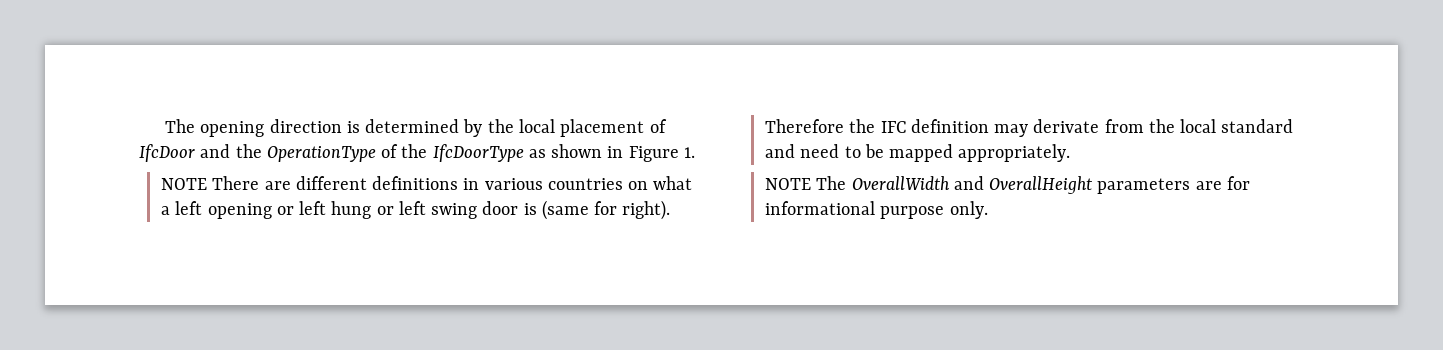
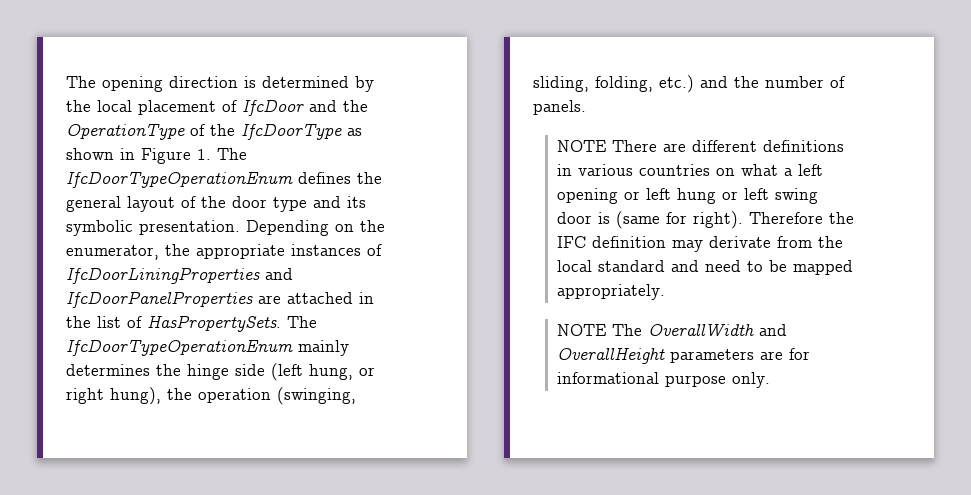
(695, 152) none -> [217,148,247,160] [66,171,382,188] [66,196,366,212] [66,220,385,236] [66,244,382,260] [66,267,293,284] [66,291,374,308] [66,315,317,332] [66,339,349,356] [66,363,375,381] [66,387,356,405] [533,75,845,93] [533,100,586,115] The IfcDoorTypeOperationEnum defines the general layout of the door type and its symbolic presentation. Depending on the enumerator, the appropriate instances of IfcDoorLiningProperties and IfcDoorPanelProperties are attached in the list of HasPropertySets. The IfcDoorTypeOperationEnum mainly determines the hinge side (left hung, or right hung), the operation (swinging, sliding, folding, etc.) and the number of panels.

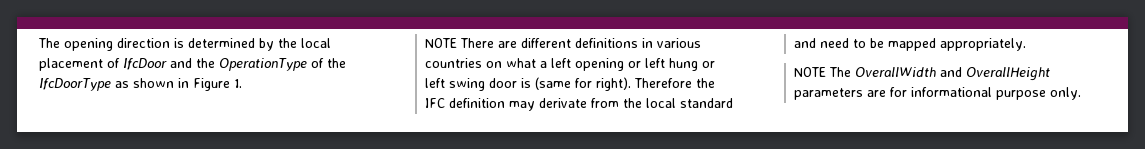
[217,148,247,160] [66,171,382,188] [66,196,366,212] [66,220,385,236] [66,244,382,260] [66,267,293,284] [66,291,374,308] [66,315,317,332] [66,339,349,356] [66,363,375,381] [66,387,356,405] [533,75,845,93] [533,100,586,115] The IfcDoorTypeOperationEnum defines the general layout of the door type and its symbolic presentation. Depending on the enumerator, the appropriate instances of IfcDoorLiningProperties and IfcDoorPanelProperties are attached in the list of HasPropertySets. The IfcDoorTypeOperationEnum mainly determines the hinge side (left hung, or right hung), the operation (swinging, sliding, folding, etc.) and the number of panels. -> (242, 83) none

